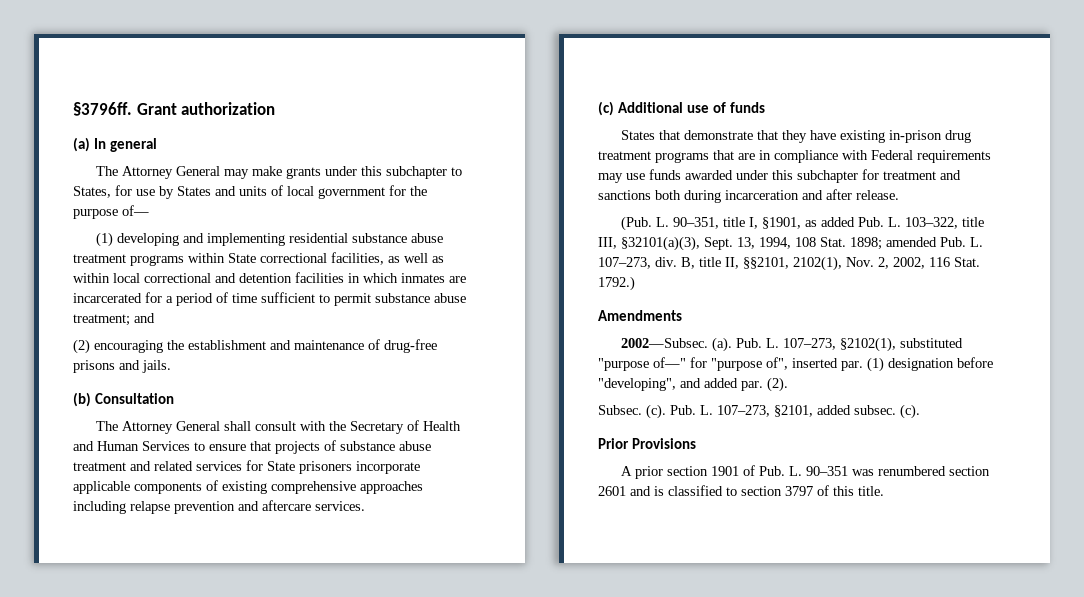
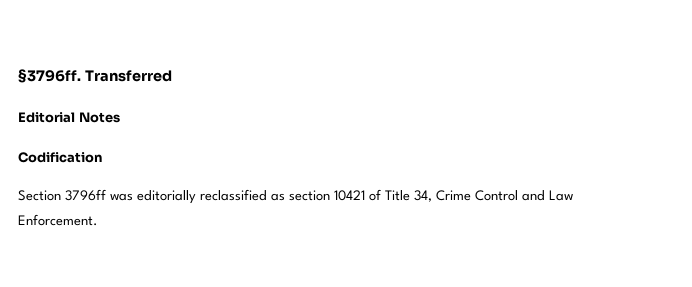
[136,102,276,115] [73,137,157,152] [96,166,463,179] [73,185,427,199] [73,205,149,219] [96,232,444,247] [73,252,444,266] [73,272,466,283] [73,292,466,306] [73,313,155,326] [73,339,437,354] [73,360,171,373] [73,392,174,407] [96,420,462,434] [73,440,431,454] [73,460,420,474] [73,480,423,494] [73,500,365,514] [598,101,765,116] [621,130,972,143] [598,150,991,163] [598,169,961,183] [598,189,899,203] [621,216,985,231] [598,236,983,251] [598,256,980,271] [598,276,635,291] [598,310,682,321] [621,337,964,352] [598,357,993,372] [598,377,788,392] [598,404,920,419] [598,438,696,449] [621,465,991,479] [598,485,884,496] Grant authorization // (a) In general // The Attorney General may make grants under this subchapter to States, for use by States and units of local government for the purpose of— // (1) developing and implementing residential substance abuse treatment programs within State correctional facilities, as well as within local correctional and detention facilities in which inmates are incarcerated for a period of time sufficient to permit substance abuse treatment; and // (2) encouraging the establishment and maintenance of drug-free prisons and jails. // (b) Consultation // The Attorney General shall consult with the Secretary of Health and Human Services to ensure that projects of substance abuse treatment and related services for State prisoners incorporate applicable components of existing comprehensive approaches including relapse prevention and aftercare services. // (c) Additional use of funds // States that demonstrate that they have existing in-prison drug treatment programs that are in compliance with Federal requirements may use funds awarded under this subchapter for treatment and sanctions both during incarceration and after release. // (Pub. L. 90–351, title I, §1901, as added Pub. L. 103–322, title III, §32101(a)(3), Sept. 13, 1994, 108 Stat. 1898; amended Pub. L. 107–273, div. B, title II, §§2101, 2102(1), Nov. 2, 2002, 116 Stat. 1792.) // Amendments // 2002—Subsec. (a). Pub. L. 107–273, §2102(1), substituted "purpose of—" for "purpose of", inserted par. (1) designation before "developing", and added par. (2). // Subsec. (c). Pub. L. 107–273, §2101, added subsec. (c). // Prior Provisions // A prior section 1901 of Pub. L. 90–351 was renumbered section 2601 and is classified to section 3797 of this title. -> [84,70,172,82] [18,112,120,123] [18,152,102,163] [18,189,573,204] [18,214,98,226] Transferred // Editorial Notes // Codification // Section 3796ff was editorially reclassified as section 10421 of Title 34, Crime Control and Law Enforcement.

